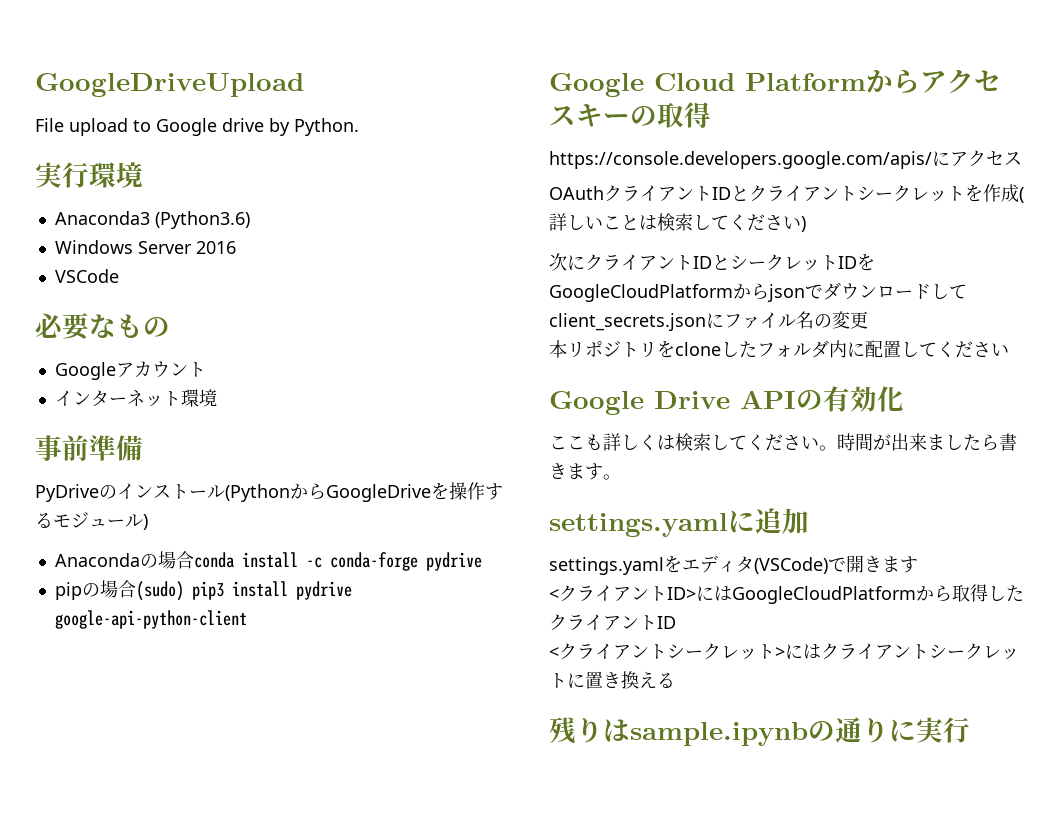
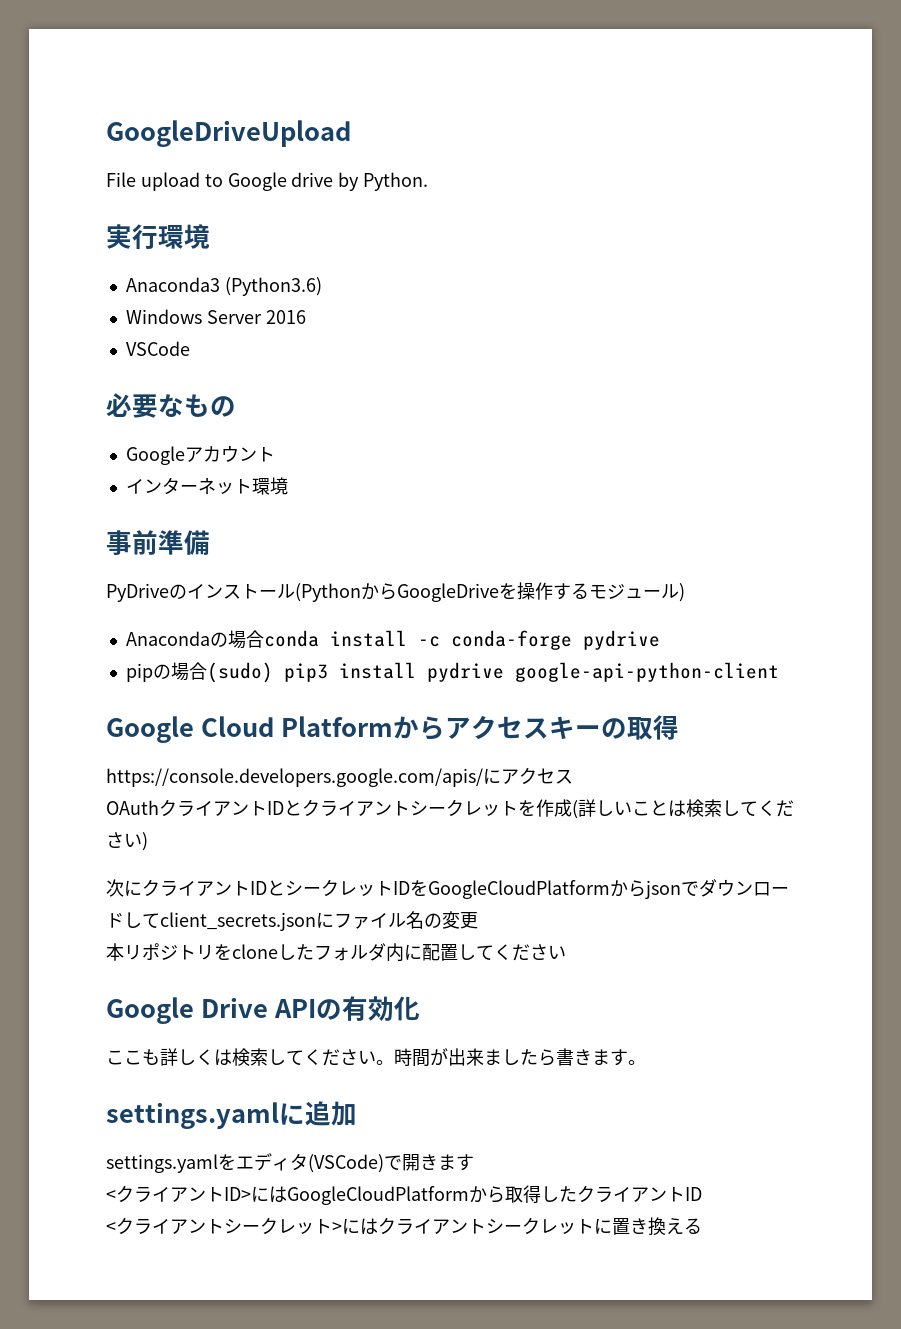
[549,717,970,746] // 残りはsample.ipynbの通りに実行 -> (702, 1226) none

